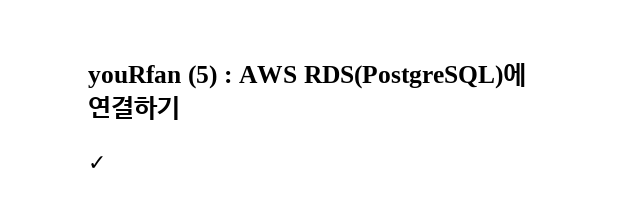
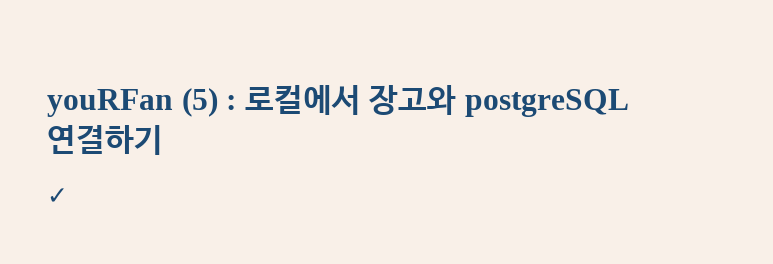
[88,65,181,88] youRfan -> [47,89,173,117] youRFan
[238,63,526,89] AWS RDS(PostgreSQL)에 -> [244,85,629,117] 로컬에서 장고와 postgreSQL

